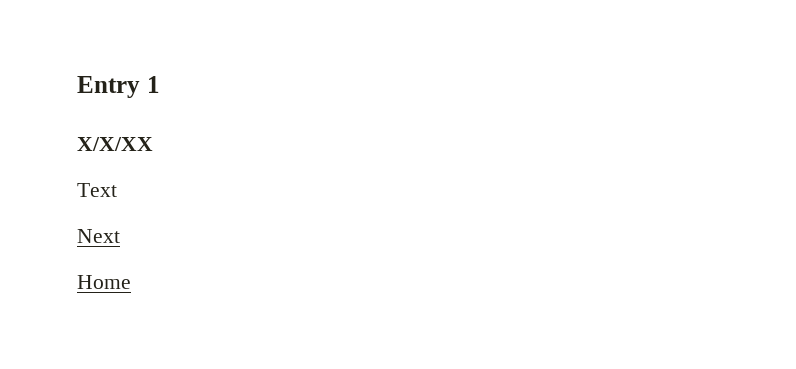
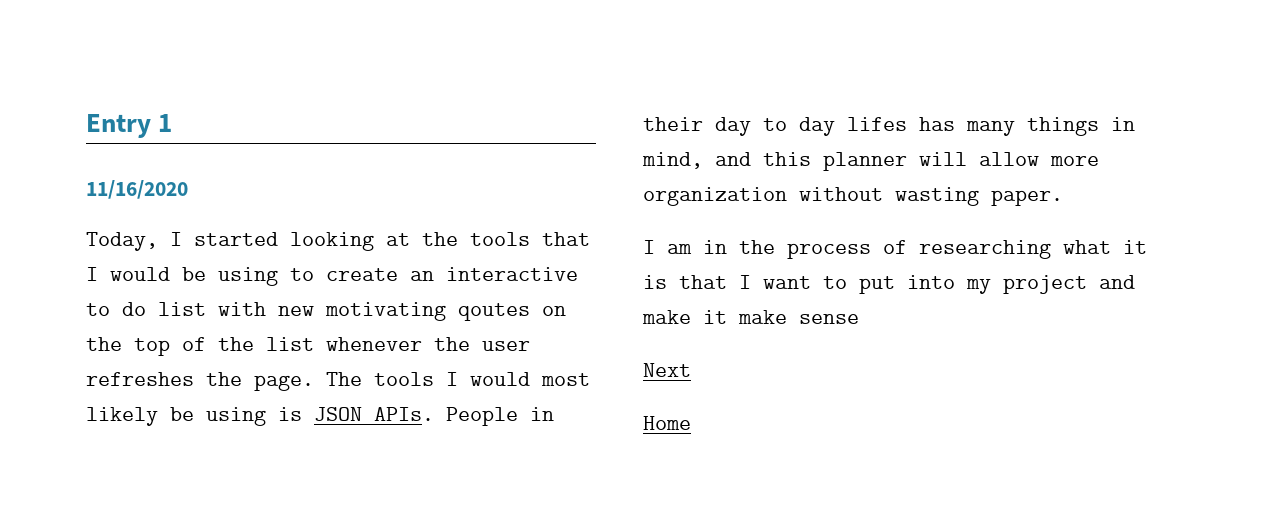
[77,137,153,151] [77,183,117,197] X/X/XX // Text -> [86,180,188,199] [86,232,590,251] [86,267,578,286] [86,302,566,321] [86,337,530,356] [86,372,590,391] [86,407,554,426] [643,117,1135,136] [642,152,1099,171] [643,187,1063,206] [643,240,1147,259] [643,275,1135,294] [642,310,859,324] 11/16/2020 // Today, I started looking at the tools that I would be using to create an interactive to do list with new motivating qoutes on the top of the list whenever the user refreshes the page. The tools I would most likely be using is JSON APIs. People in their day to day lifes has many things in mind, and this planner will allow more organization without wasting paper. // I am in the process of researching what it is that I want to put into my project and make it make sense

